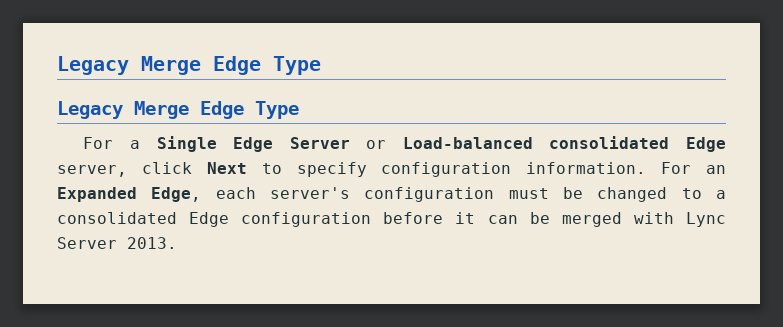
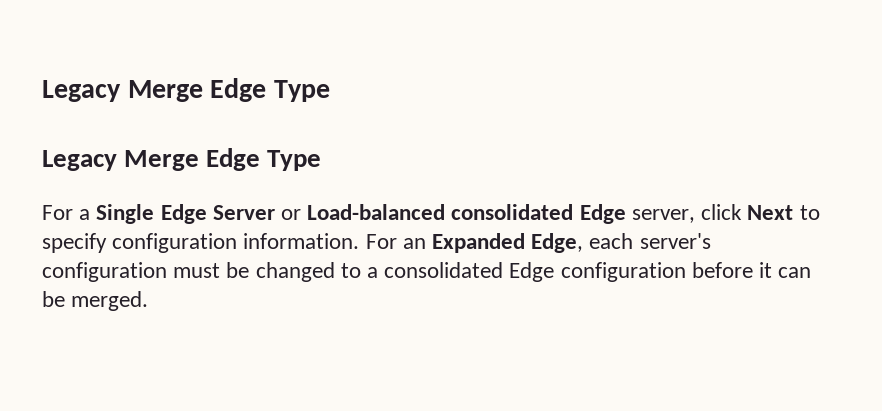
[561,212,726,227] [57,237,177,249] merged with Lync Server 2013. -> [71,291,149,311] merged.

